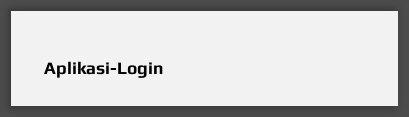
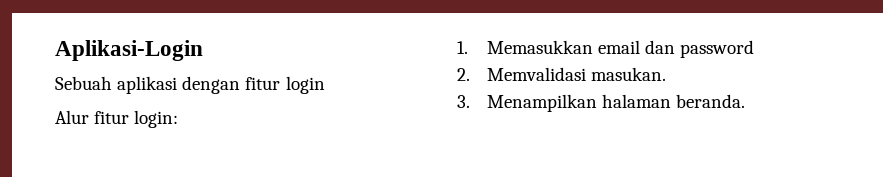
(163, 69) none -> [55,76,325,94] [55,110,179,128] [457,40,754,58] [457,67,666,81] [457,94,745,112] // Sebuah aplikasi dengan fitur login // Alur fitur login: // 1. Memasukkan email dan password // 2. Memvalidasi masukan. // 3. Menampilkan halaman beranda.

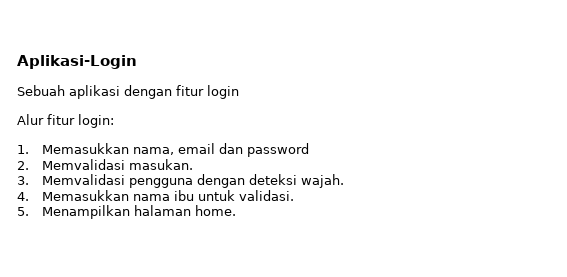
(593, 47) none -> [132,147,174,155] nama,
(470, 101) none -> [41,174,344,188] [17,190,294,201] [17,207,29,216] Memvalidasi pengguna dengan deteksi wajah. // 4. Memasukkan nama ibu untuk validasi. // 5.
[675,94,745,108] beranda. -> [194,205,236,216] home.

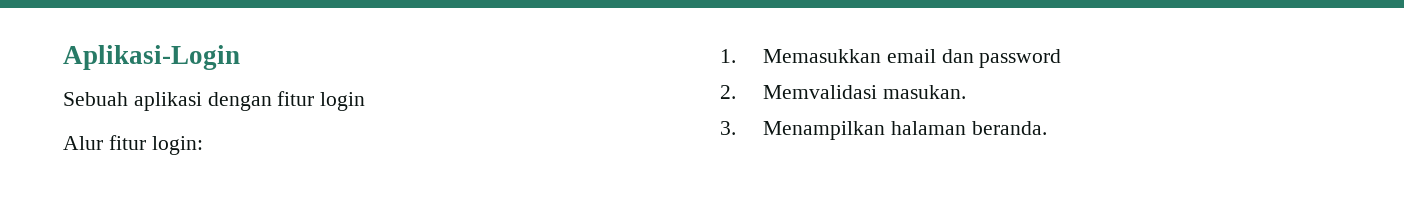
[132,147,174,155] nama, -> (881, 56) none
[41,174,344,188] [17,190,294,201] [17,207,29,216] Memvalidasi pengguna dengan deteksi wajah. // 4. Memasukkan nama ibu untuk validasi. // 5. -> (736, 128) none
[194,205,236,216] home. -> [971,121,1047,135] beranda.

